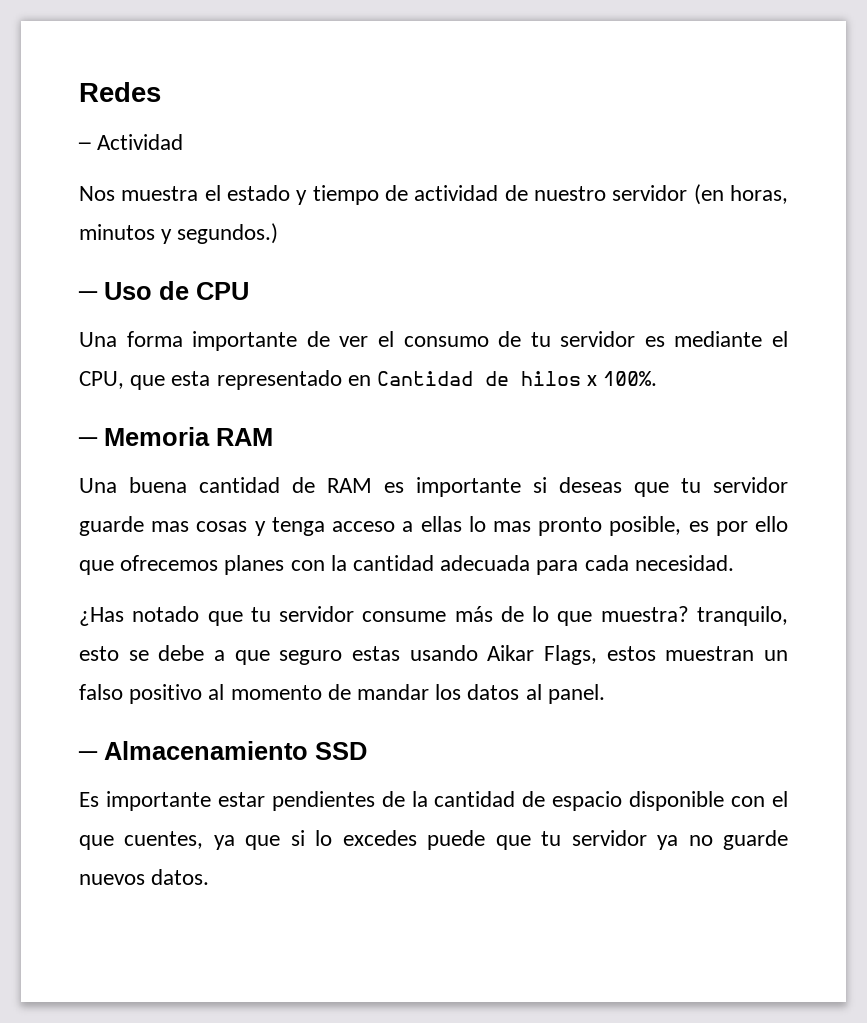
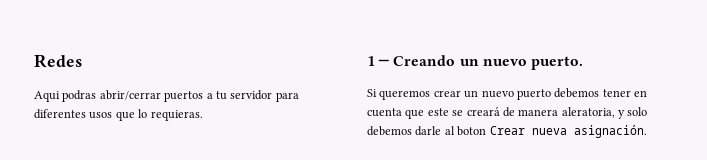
[78,134,184,150] [79,184,788,205] [79,223,279,244] [78,281,249,300] [79,331,789,351] [79,370,658,390] [78,427,273,446] [79,477,788,497] [79,516,788,536] [79,555,734,575] [79,606,788,626] [79,645,788,665] [79,684,605,704] [78,741,367,760] [79,791,788,811] [79,830,788,850] [79,869,210,885] ─ Actividad // Nos muestra el estado y tiempo de actividad de nuestro servidor (en horas, minutos y segundos.) // ─ Uso de CPU // Una forma importante de ver el consumo de tu servidor es mediante el CPU, que esta representado en Cantidad de hilos x 100%. // ─ Memoria RAM // Una buena cantidad de RAM es importante si deseas que tu servidor guarde mas cosas y tenga acceso a ellas lo mas pronto posible, es por ello que ofrecemos planes con la cantidad adecuada para cada necesidad. // ¿Has notado que tu servidor consume más de lo que muestra? tranquilo, esto se debe a que seguro estas usando Aikar Flags, estos muestran un falso positivo al momento de mandar los datos al panel. // ─ Almacenamiento SSD // Es importante estar pendientes de la cantidad de espacio disponible con el que cuentes, ya que si lo excedes puede que tu servidor ya no guarde nuevos datos. -> [34,90,299,102] [34,109,203,121] [367,55,583,70] [367,88,647,100] [367,107,648,119] [367,125,647,138] Aqui podras abrir/cerrar puertos a tu servidor para diferentes usos que lo requieras. // 1 ─ Creando un nuevo puerto. // Si queremos crear un nuevo puerto debemos tener en cuenta que este se creará de manera aleratoria, y solo debemos darle al boton Crear nueva asignación.

